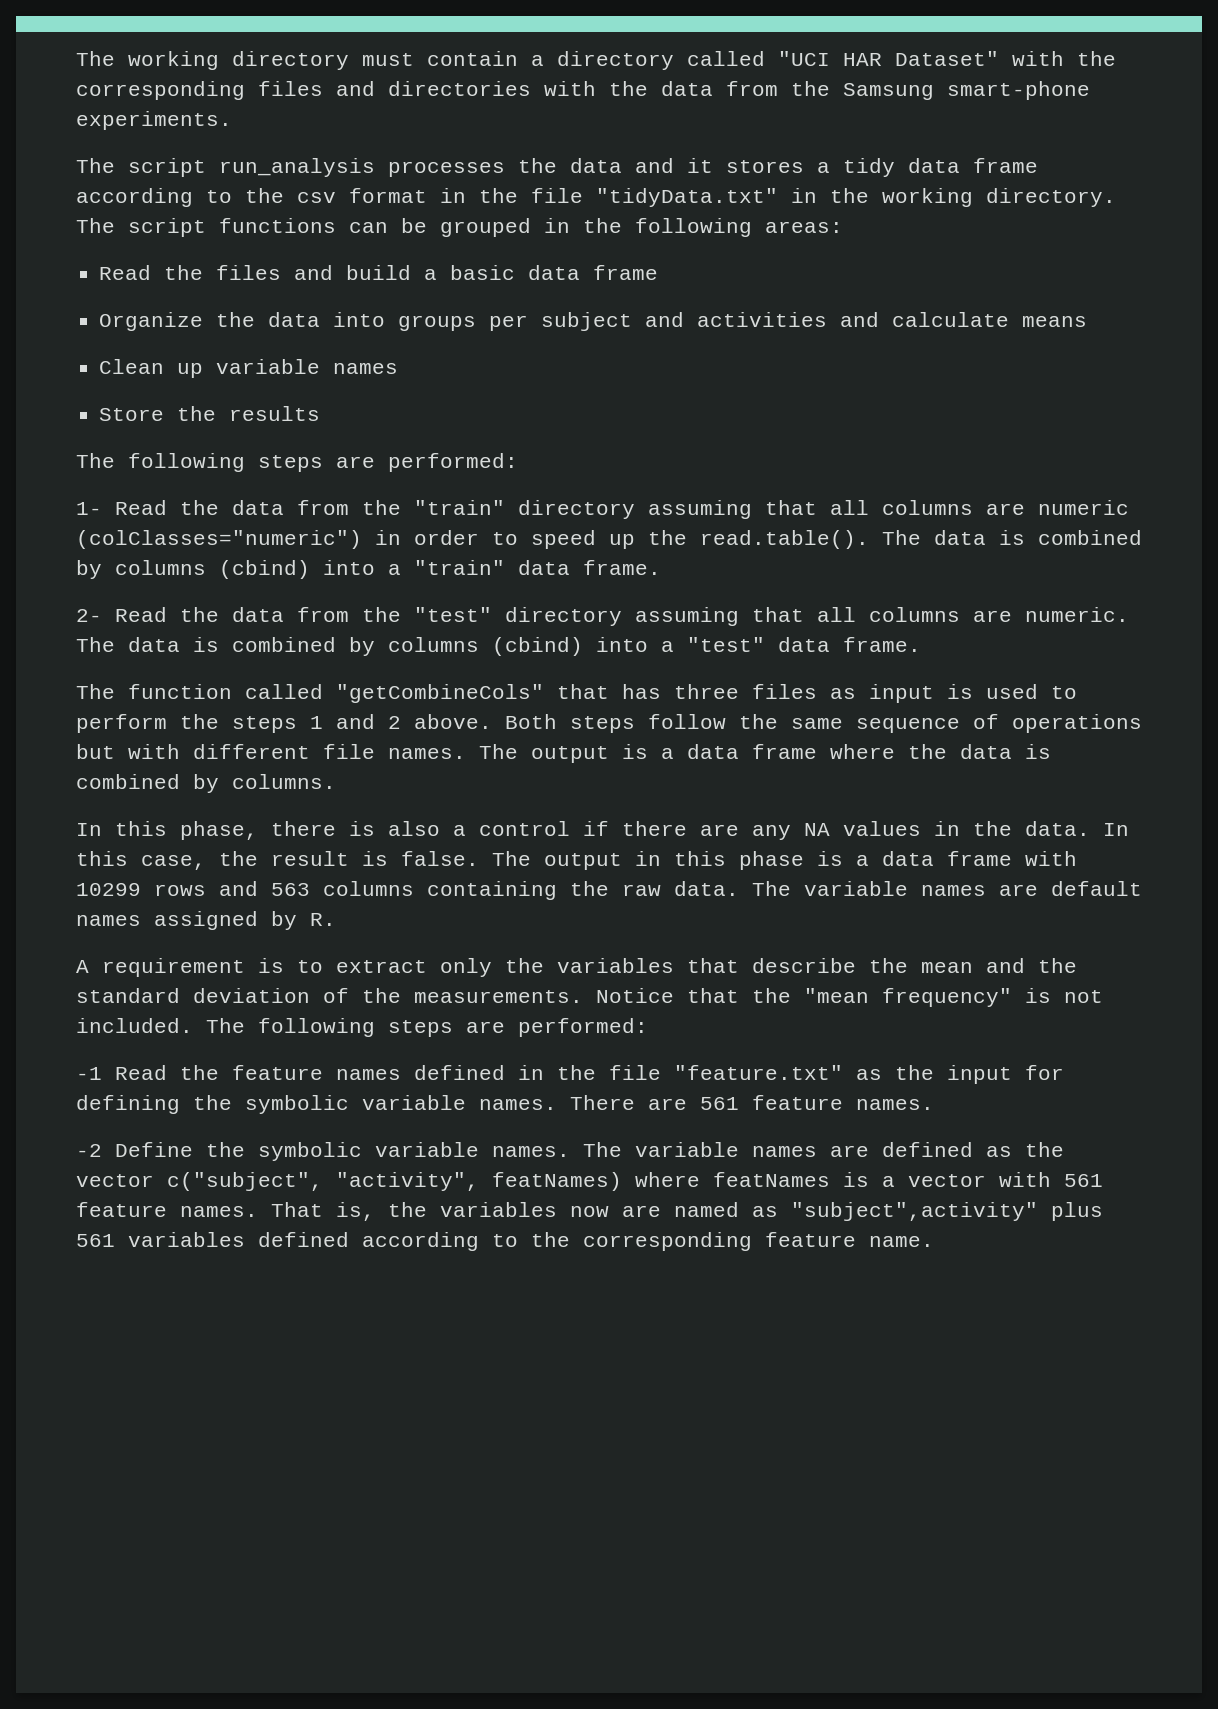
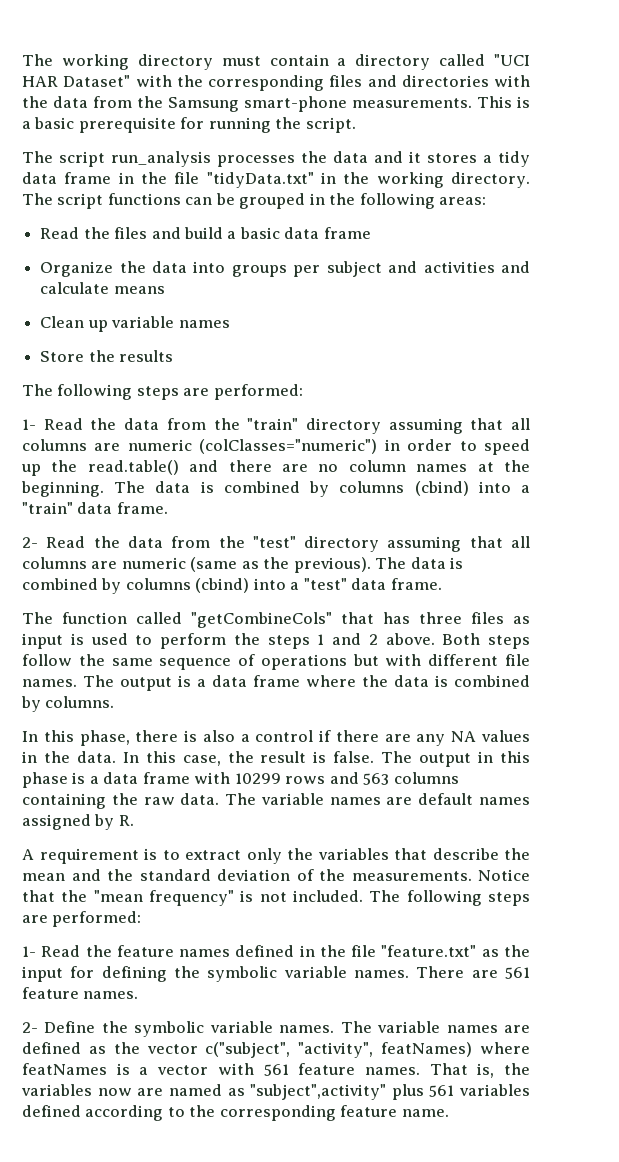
[76,111,232,130] experiments. -> [352,96,530,108] [22,117,356,133] measurements. This is a basic prerequisite for running the script.
[76,188,427,207] according to the csv format -> (112, 178) none
[700,530,869,549] read.table(). -> [87,460,530,475] [21,481,104,497] read.table() and there are no column names at the beginning.
[1025,607,1129,622] numeric. -> [121,557,371,573] numeric (same as the previous).
[76,1067,102,1080] -1 -> [22,946,36,957] 1-
[76,1144,102,1157] -2 -> [22,1022,38,1033] 2-

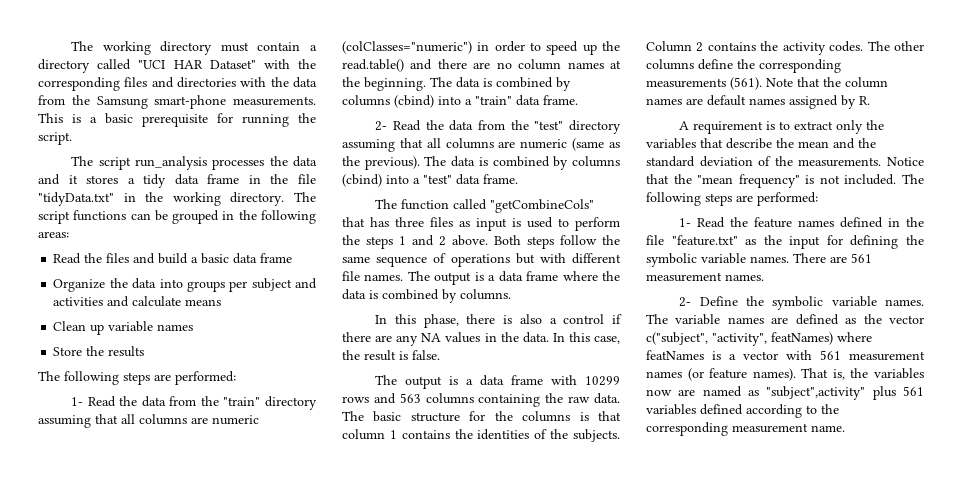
[381,751,530,767] [22,772,68,788] The output in this phase -> [375,375,443,389] // The output
[260,793,324,805] variable -> [373,411,621,422] [342,429,620,442] [646,41,924,55] [646,59,841,73] [646,77,888,90] basic structure for the columns is that column 1 contains the identities of the subjects. Column 2 contains the activity codes. The other columns define the corresponding measurements (561). Note that the column
[22,987,79,999] feature -> [646,272,722,282] measurement
[298,1063,420,1075] feature names. -> [849,351,925,361] [646,368,796,381] measurement names (or feature names).
[340,1105,398,1117] feature -> [732,423,808,433] measurement

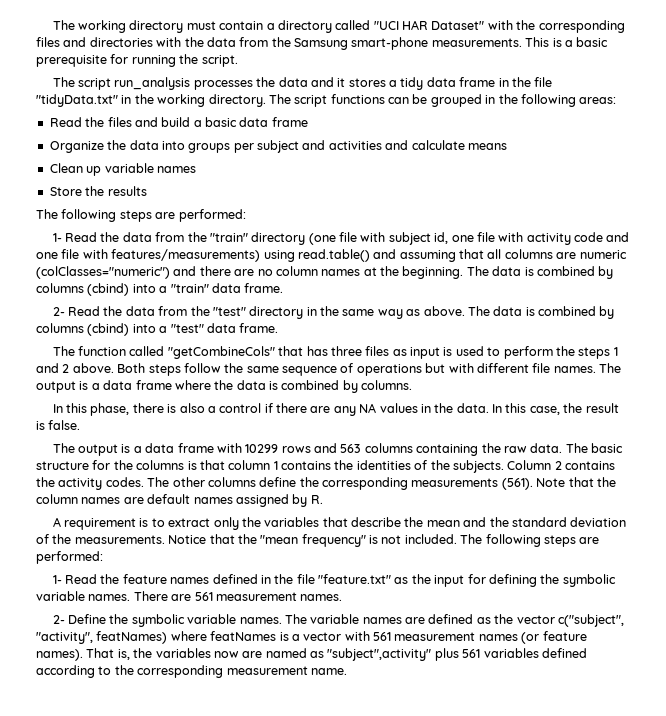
(317, 403) none -> [308,232,630,245] [36,249,397,262] (one file with subject id, one file with activity code and one file with features/measurements) using read.table() and
[477,41,620,55] [342,59,404,72] in order to speed up the read.table() -> (170, 272) none
[342,138,620,152] [342,156,420,170] assuming that all columns are numeric (same as the previous). -> [306,306,465,319] in the same way as above.

